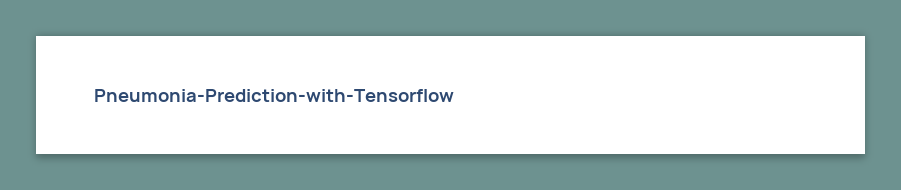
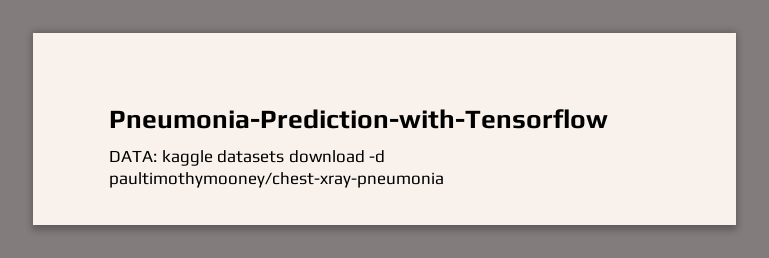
(454, 95) none -> [109,150,386,166] [109,172,444,188] // DATA: kaggle datasets download -d paultimothymooney/chest-xray-pneumonia

